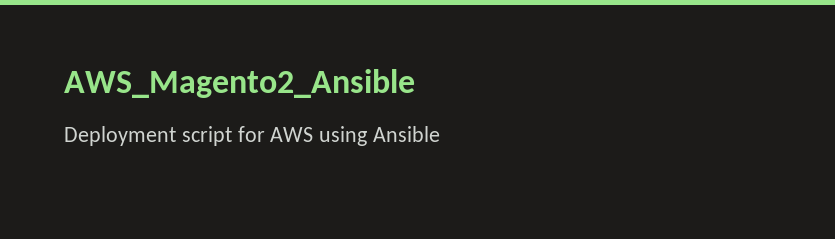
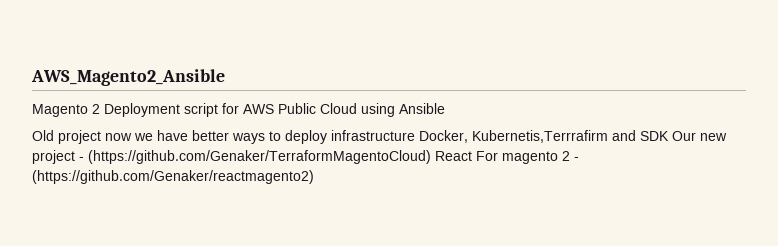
(415, 83) none -> [32,104,100,117] Magento 2
(314, 134) none -> [278,103,357,114] Public Cloud
(441, 134) none -> [32,130,727,144] [32,150,579,164] [32,170,314,184] // Old project now we have better ways to deploy infrastructure Docker, Kubernetis,Terrrafirm and SDK Our new project - (https://github.com/Genaker/TerraformMagentoCloud) React For magento 2 - (https://github.com/Genaker/reactmagento2)

